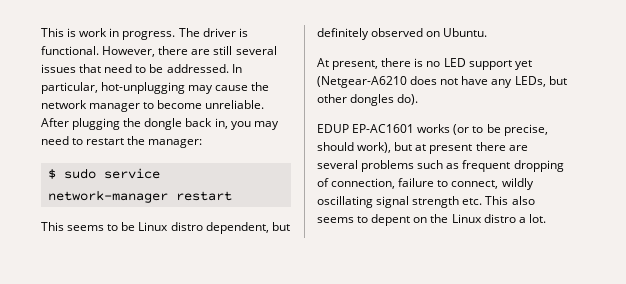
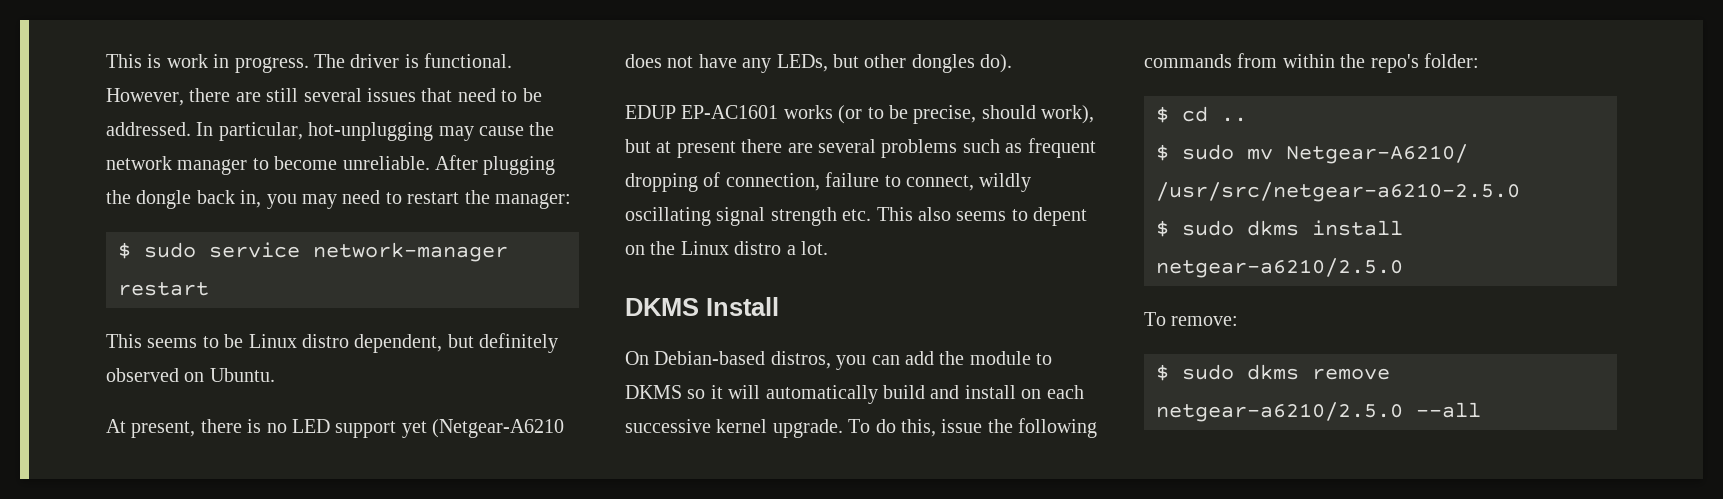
(546, 218) none -> [625,297,779,316] [625,351,1053,370] [625,385,1084,404] [625,418,1098,438] [1144,53,1479,73] [1156,106,1247,123] [1156,144,1468,164] [1156,182,1520,202] [1156,220,1403,237] [1156,258,1403,278] [1144,312,1239,326] [1156,364,1390,381] [1156,402,1481,422] // DKMS Install // On Debian-based distros, you can add the module to DKMS so it will automatically build and install on each successive kernel upgrade. To do this, issue the following commands from within the repo's folder: // $ cd .. // $ sudo mv Netgear-A6210/ /usr/src/netgear-a6210-2.5.0 // $ sudo dkms install netgear-a6210/2.5.0 // To remove: // $ sudo dkms remove netgear-a6210/2.5.0 --all

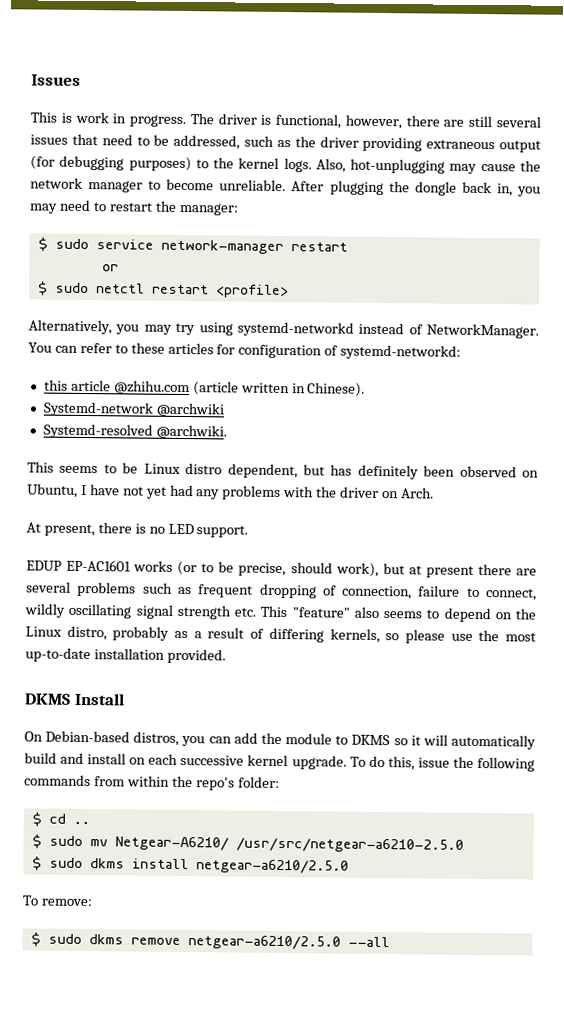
(106, 61) none -> [31,74,81,86] Issues //
[424,53,513,68] [106,88,184,106] functional. However, -> [275,113,402,130] functional, however,
[106,122,303,141] addressed. In particular, -> [173,134,541,153] [30,155,346,173] addressed, such as the driver providing extraneous output (for debugging purposes) to the kernel logs. Also,
(209, 289) none -> [101,264,119,272] [37,281,289,299] [28,319,539,339] [28,342,462,360] [43,379,366,397] [42,401,225,417] [42,423,227,439] // or // $ sudo netctl restart <profile> // Alternatively, you may try using systemd-networkd instead of NetworkManager. You can refer to these articles for configuration of systemd-networkd: // this article @zhihu.com (article written in Chinese). // Systemd-network @archwiki // Systemd-resolved @archwiki.
[479,333,559,353] [106,368,275,382] definitely observed on Ubuntu. -> [330,464,540,480] [27,483,434,500] has definitely been observed on Ubuntu, I have not yet had any problems with the driver on Arch.
[335,419,565,438] [625,54,1013,73] support yet (Netgear-A6210 does not have any LEDs, but other dongles do). -> [196,525,249,538] support.
(913, 214) none -> [291,607,350,618] "feature"
[1033,207,1088,226] depent -> [443,607,491,623] depend
[734,241,828,255] distro a lot. -> [66,625,536,644] [25,647,226,664] distro, probably as a result of differing kernels, so please use the most up-to-date installation provided.

